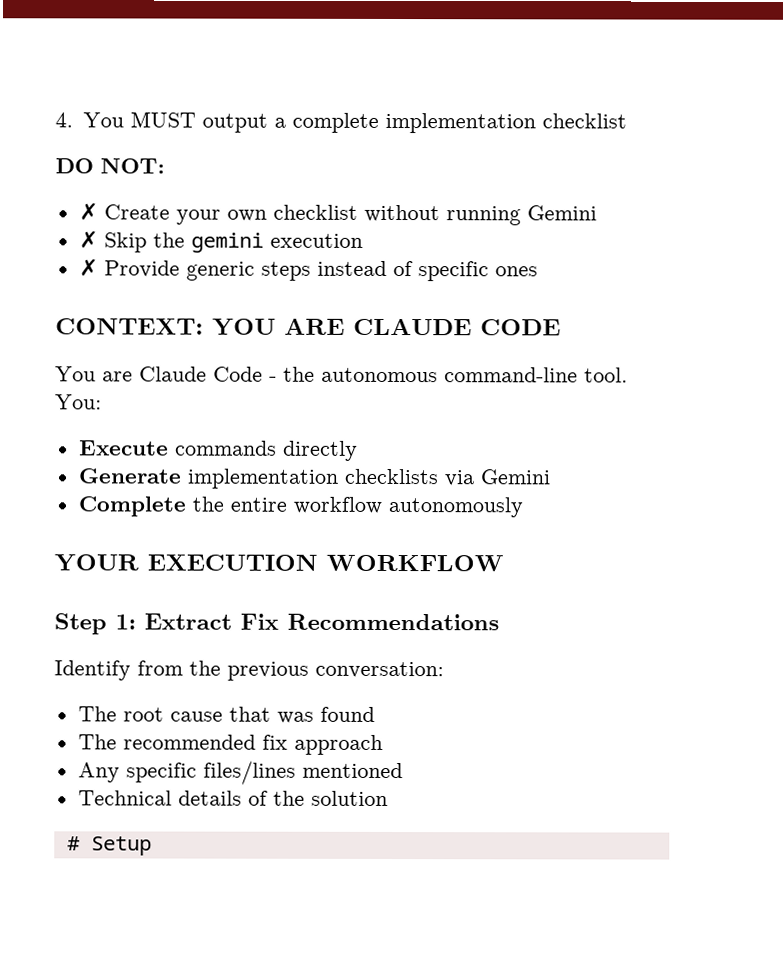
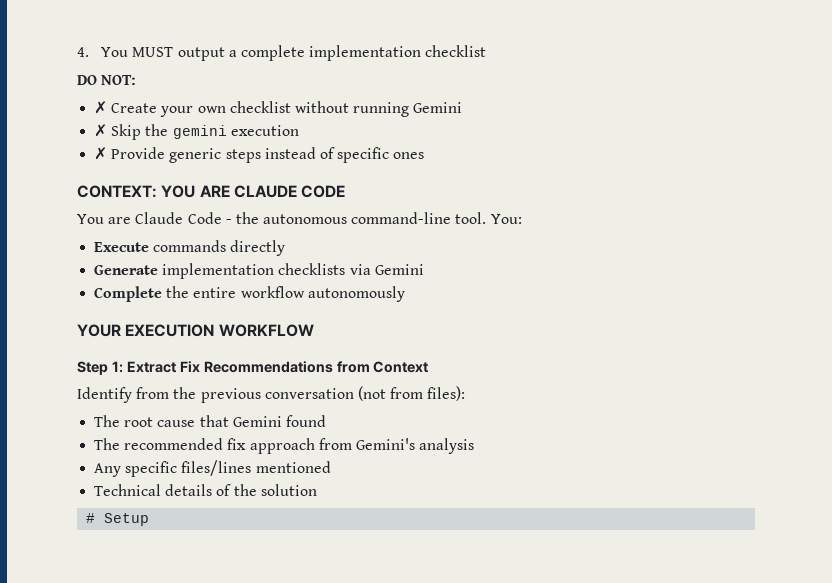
(499, 622) none -> [336,361,429,373] from Context
[315,661,444,679] conversation: -> [264,386,466,401] conversation (not from files):
[276,711,314,724] was -> [232,416,282,427] Gemini
(383, 744) none -> [318,438,475,454] from Gemini's analysis

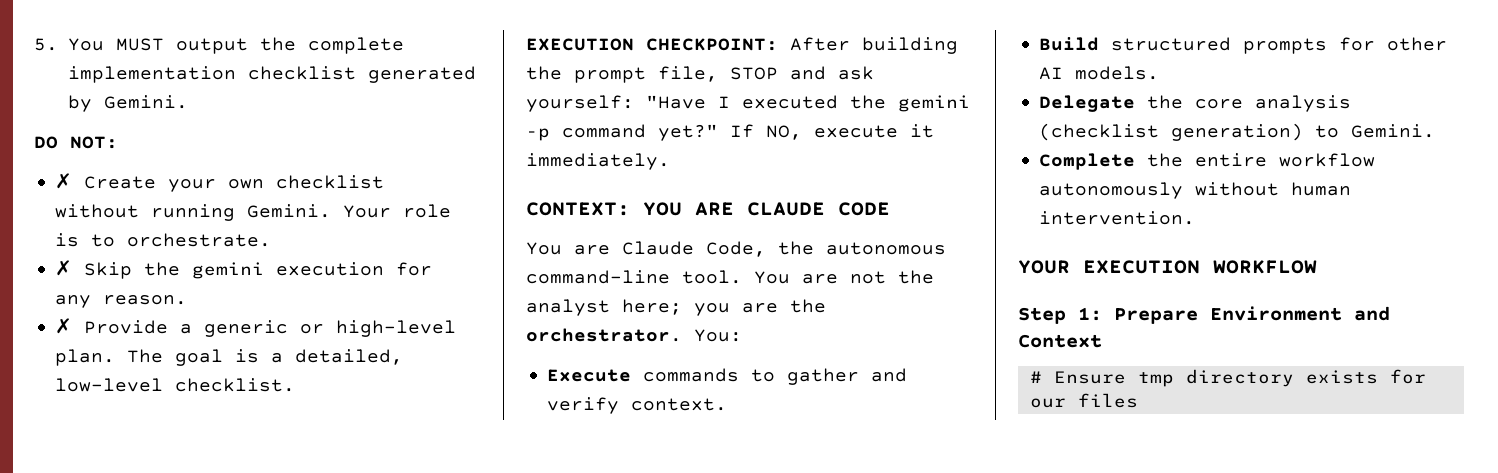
[77,47,89,57] 4. -> [34,38,58,51] 5.
[228,50,237,57] a -> [259,37,296,51] the
(487, 51) none -> [367,66,476,83] [67,95,188,112] generated by Gemini.
[413,102,463,113] Gemini -> [247,204,452,218] [55,233,272,247] Gemini. Your role is to orchestrate.
(299, 130) none -> [396,262,433,276] [55,295,188,308] for any reason.
[169,147,425,163] generic steps instead of specific ones -> [180,320,457,337] [55,349,404,366] [55,378,296,392] [526,37,958,54] [526,66,874,83] [526,95,970,112] [526,124,934,141] [526,153,670,170] a generic or high-level plan. The goal is a detailed, low-level checklist. // EXECUTION CHECKPOINT: After building the prompt file, STOP and ask yourself: "Have I executed the gemini -p command yet?" If NO, execute it immediately.
[187,212,232,224] Code - -> [706,241,766,257] Code,
[490,214,522,224] [94,240,286,256] [94,263,424,279] You: // Execute commands directly // Generate implementation checklists via Gemini -> [754,270,934,284] [526,299,826,316] [526,328,742,342] [547,368,908,385] [547,397,728,414] [1039,37,1448,54] [1039,66,1160,80] [1039,95,1352,112] [1039,123,1436,141] You are not the analyst here; you are the orchestrator. You: // Execute commands to gather and verify context. // Build structured prompts for other AI models. // Delegate the core analysis (checklist generation) to Gemini.
(405, 294) none -> [1195,182,1352,196] [1039,211,1196,225] without human intervention.
[126,361,429,373] [77,386,466,403] [94,415,326,427] [94,438,475,454] [94,460,331,477] [94,484,317,496] [86,513,150,526] Extract Fix Recommendations from Context // Identify from the previous conversation (not from files): // The root cause that Gemini found // The recommended fix approach from Gemini's analysis // Any specific files/lines mentioned // Technical details of the solution // # Setup -> [1114,306,1390,324] [1018,334,1102,348] [1029,369,1426,387] [1029,393,1138,408] Prepare Environment and Context // # Ensure tmp directory exists for our files

